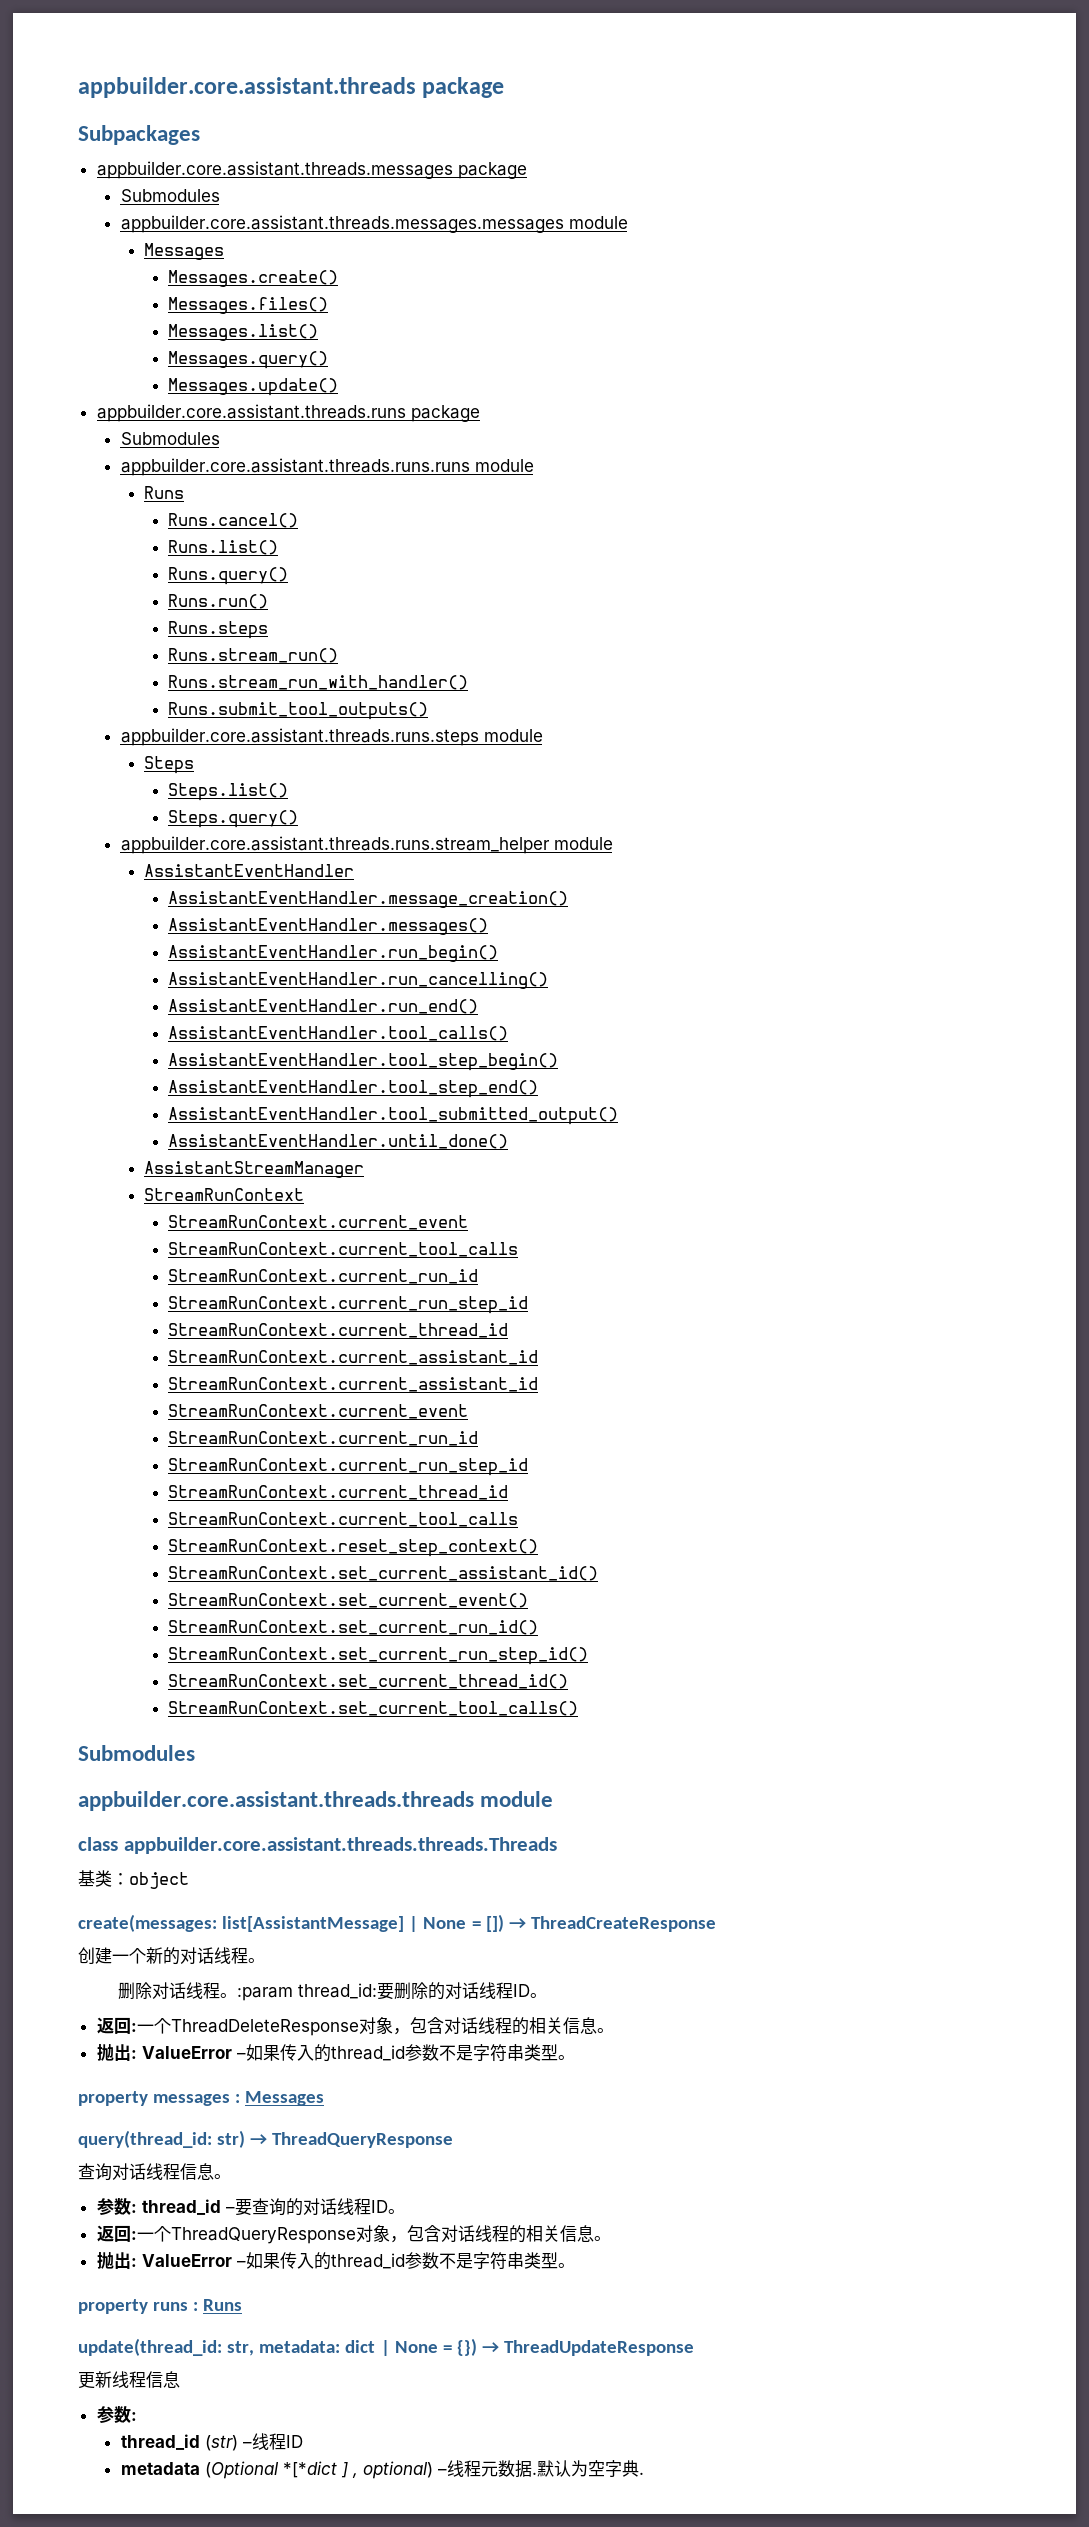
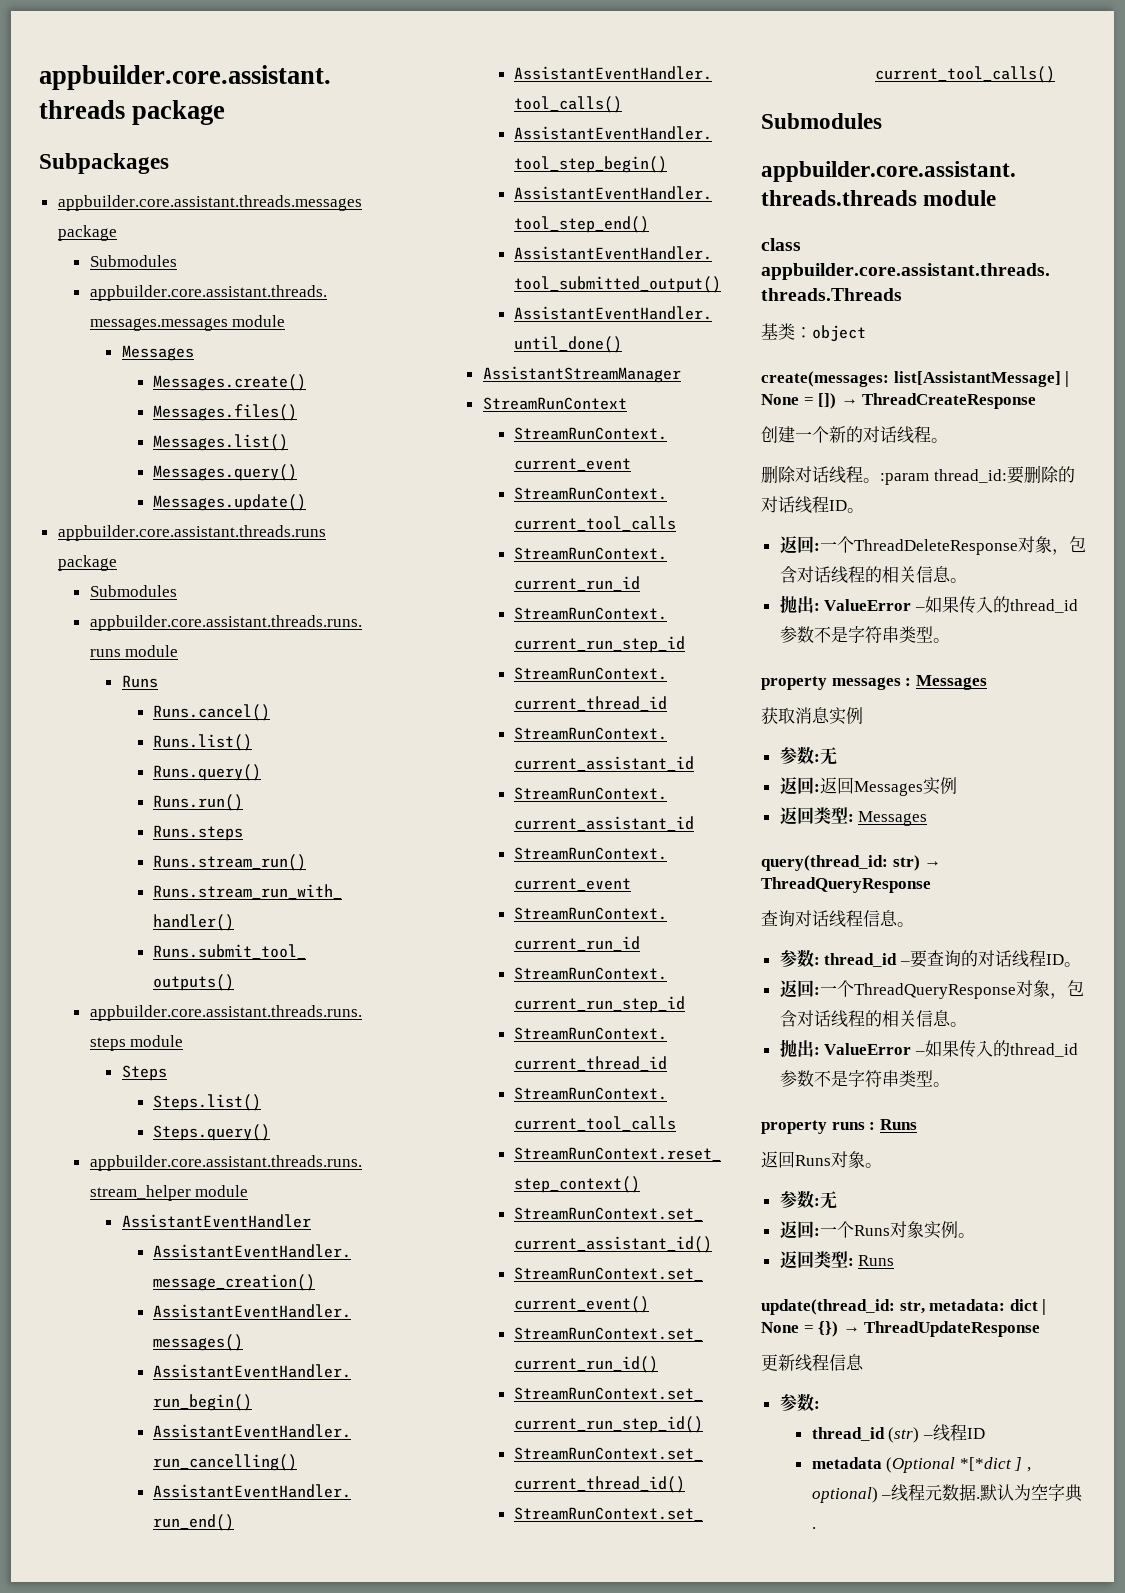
(325, 2098) none -> [761,707,863,725] [779,746,837,765] [779,777,957,796] [779,807,928,826] // 获取消息实例 // 参数:无 // 返回:返回Messages实例 // 返回类型: Messages
(243, 2305) none -> [761,1151,882,1168] [779,1190,837,1209] [779,1221,975,1239] [779,1251,895,1269] // 返回Runs对象。 // 参数:无 // 返回:一个Runs对象实例。 // 返回类型: Runs

